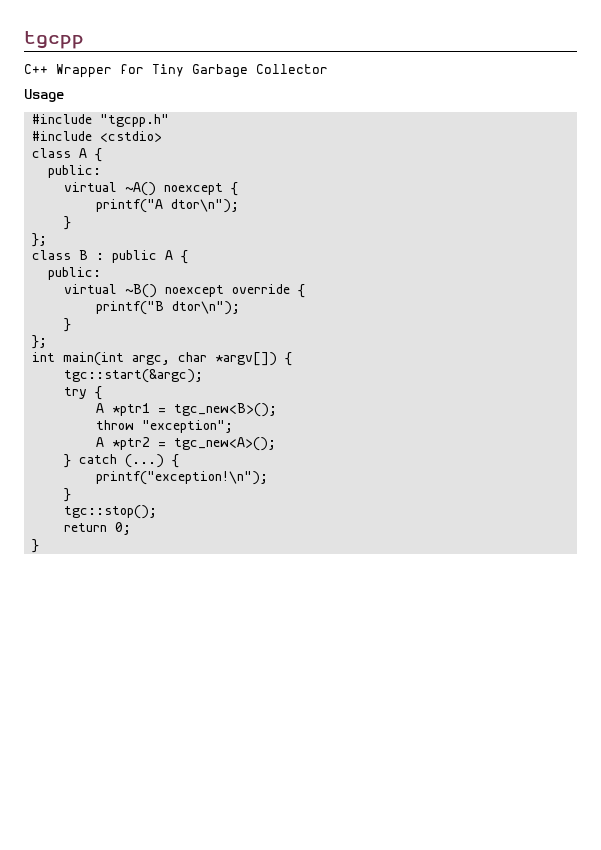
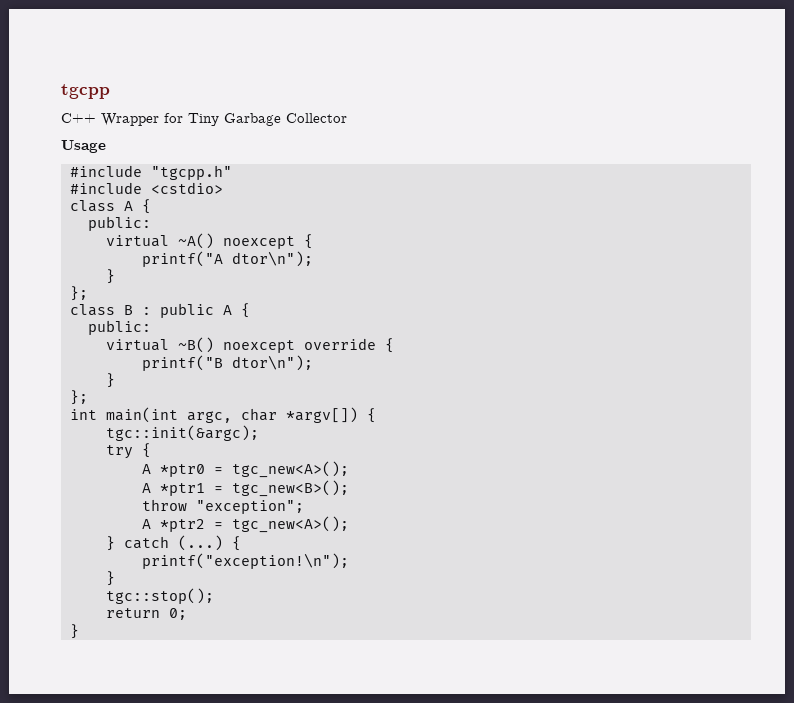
[63,369,203,383] tgc::start(&argc); -> [105,425,259,441] tgc::init(&argc);
(102, 393) none -> [141,461,349,478] // A *ptr0 = tgc_new<A>();

